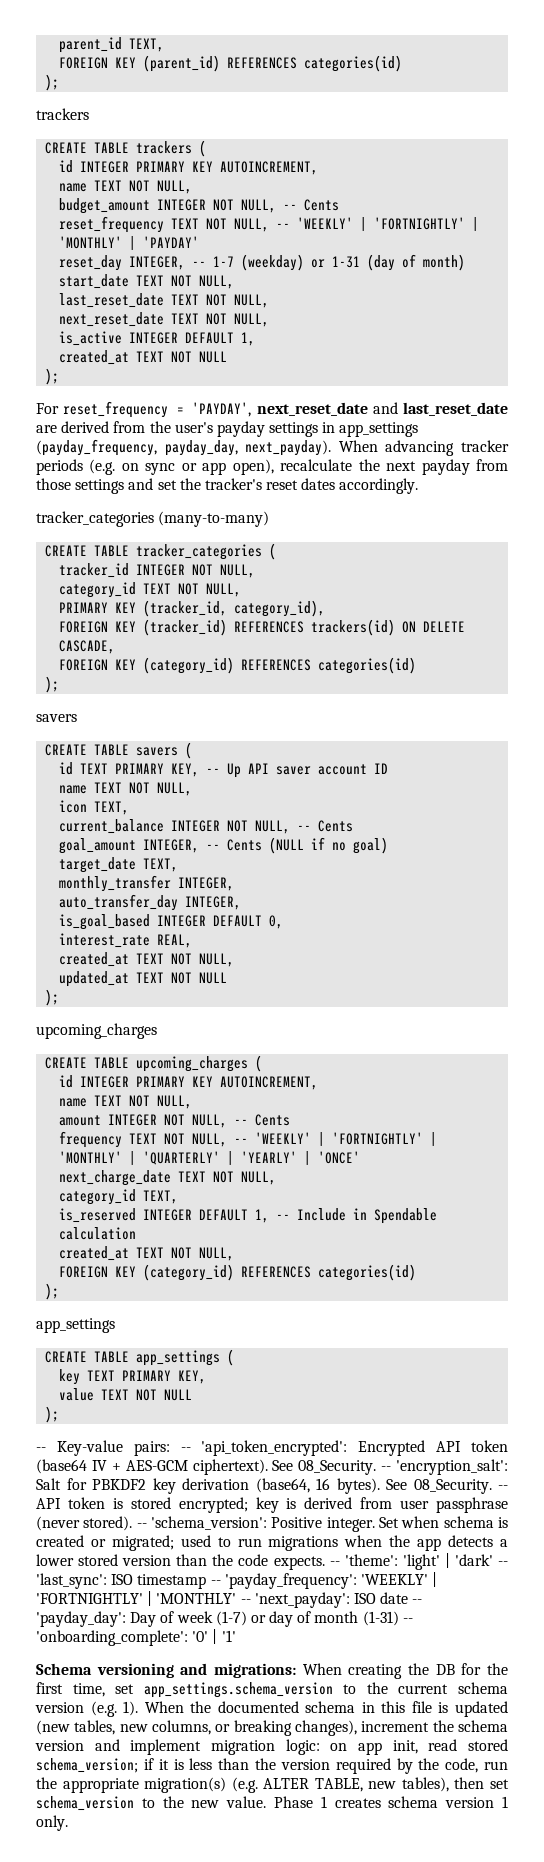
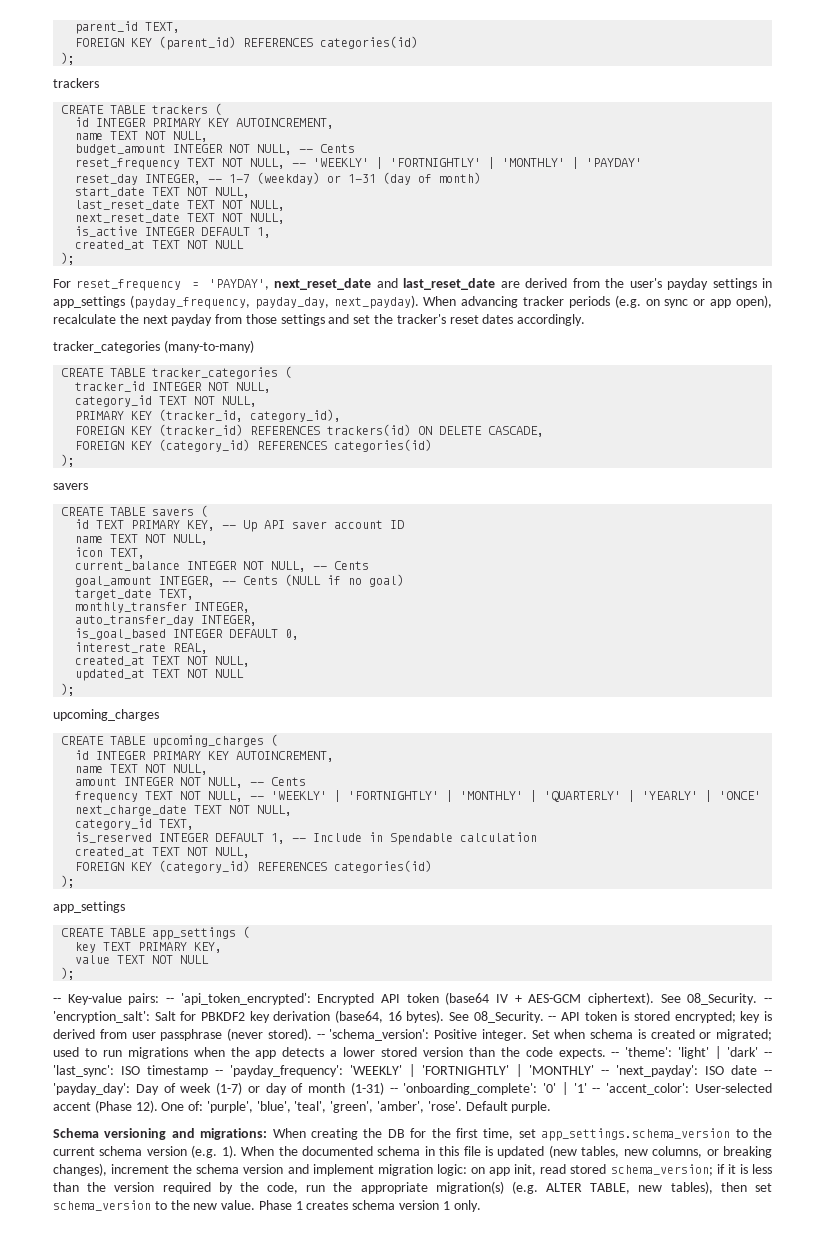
(236, 1636) none -> [592,1083,772,1095] [53,1100,552,1113] -- 'accent_color': User-selected accent (Phase 12). One of: 'purple', 'blue', 'teal', 'green', 'amber', 'rose'. Default purple.

